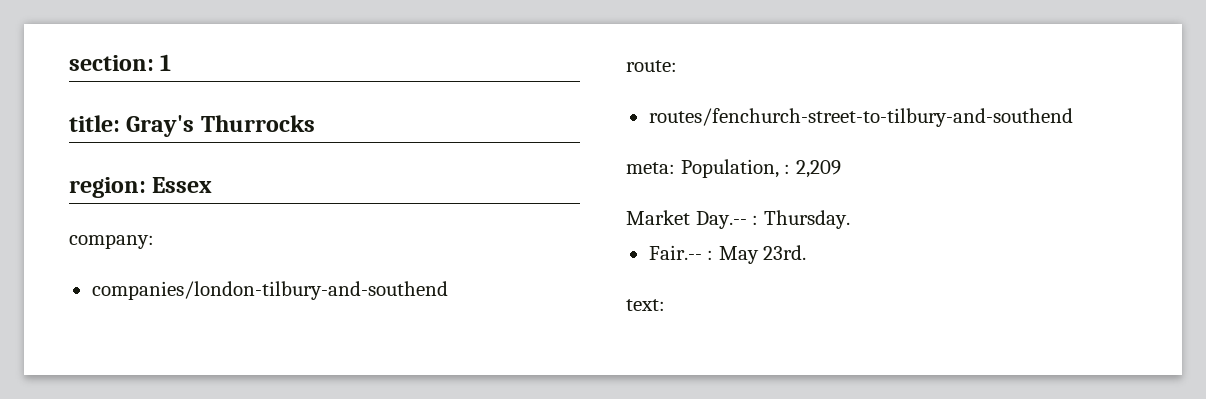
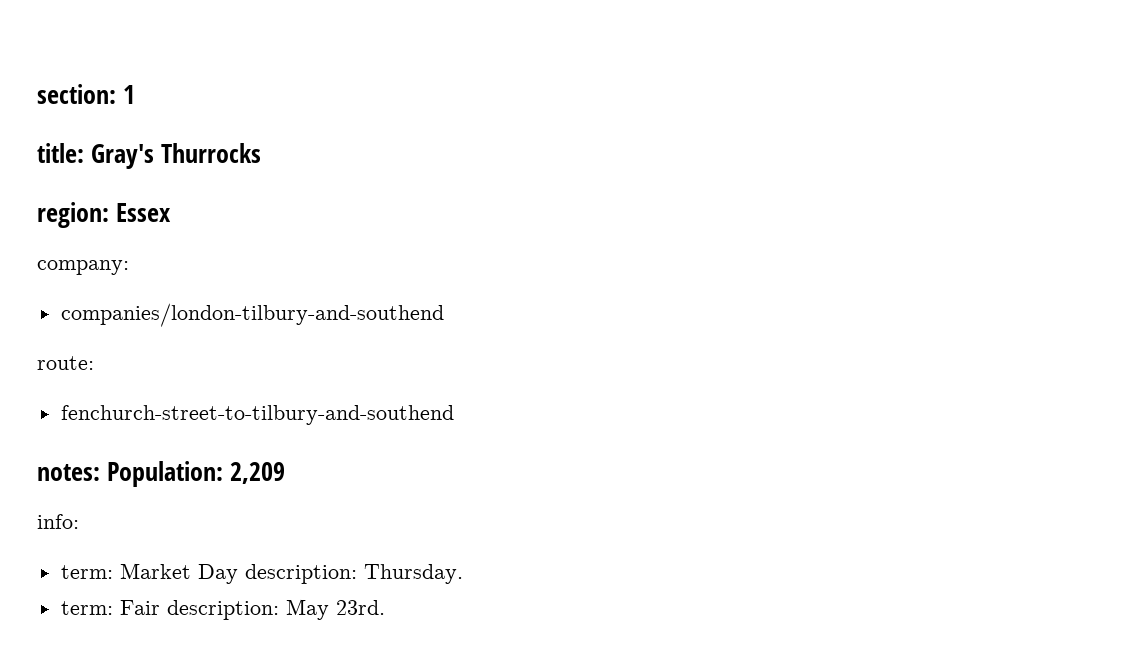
[648,108,1073,127] [626,159,841,178] [626,210,850,229] [648,245,714,260] routes/fenchurch-street-to-tilbury-and-southend // meta: Population, : 2,209 // Market Day.-- : Thursday. // Fair.-- : -> [60,405,454,425] [37,461,286,487] [37,514,79,529] [60,563,463,584] [60,600,279,620] fenchurch-street-to-tilbury-and-southend // notes: Population: 2,209 // info: // term: Market Day description: Thursday. // term: Fair description:
[626,299,665,311] // text: -> (385, 607) none

